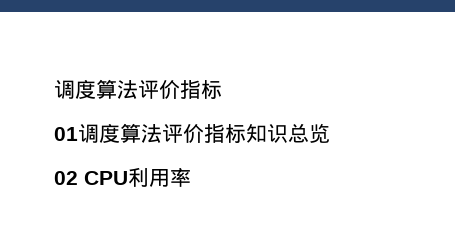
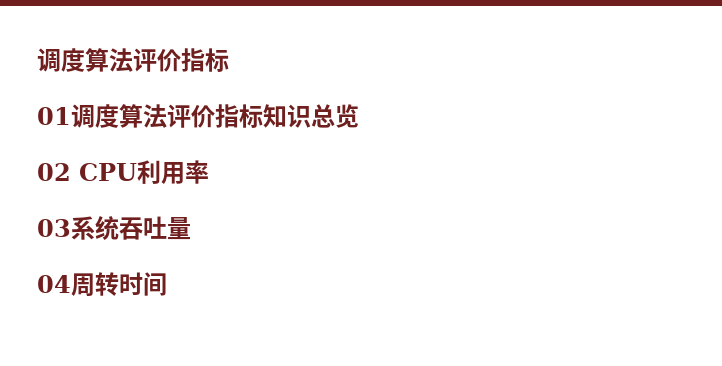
(191, 177) none -> [37,216,191,240] [37,272,167,296] // 03系统吞吐量 // 04周转时间

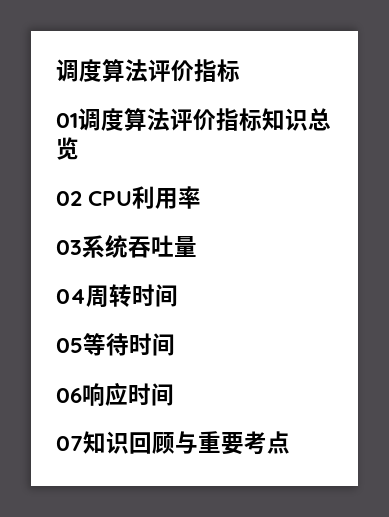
(167, 284) none -> [56,333,175,356] [56,382,174,407] [56,431,290,455] // 05等待时间 // 06响应时间 // 07知识回顾与重要考点

